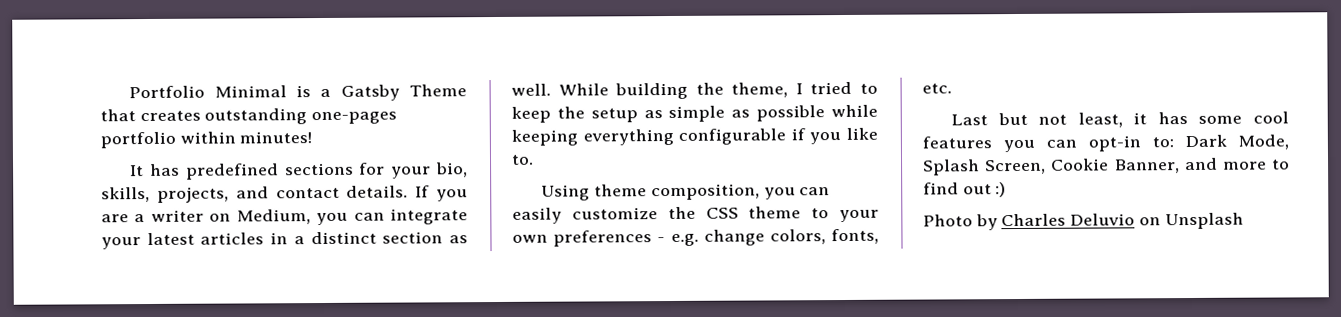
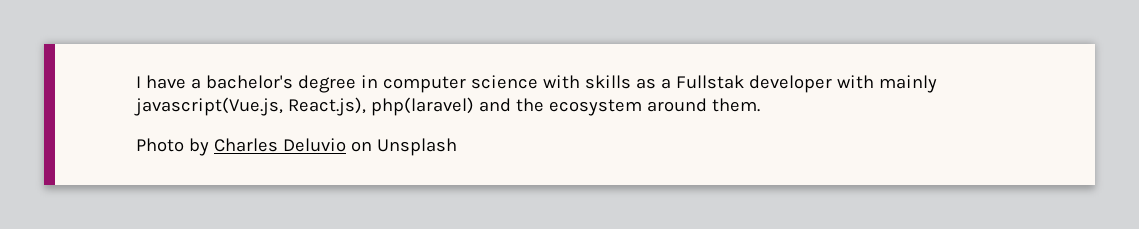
[129,84,467,101] [100,108,398,125] [100,131,313,149] [130,162,468,180] [101,185,468,203] [101,208,469,226] [101,231,469,250] [511,81,878,100] [511,104,878,123] [511,127,878,146] [511,154,534,165] [541,183,831,201] [512,206,879,224] [512,228,879,247] [922,83,952,94] [951,111,1289,128] [922,134,1289,153] [923,157,1290,176] [923,182,1007,198] Portfolio Minimal is a Gatsby Theme that creates outstanding one-pages portfolio within minutes! // It has predefined sections for your bio, skills, projects, and contact details. If you are a writer on Medium, you can integrate your latest articles in a distinct section as well. While building the theme, I tried to keep the setup as simple as possible while keeping everything configurable if you like to. // Using theme composition, you can easily customize the CSS theme to your own preferences - e.g. change colors, fonts, etc. // Last but not least, it has some cool features you can opt-in to: Dark Mode, Splash Screen, Cookie Banner, and more to find out :) -> [136,75,937,93] [134,97,760,116] I have a bachelor's degree in computer science with skills as a Fullstak developer with mainly javascript(Vue.js, React.js), php(laravel) and the ecosystem around them.

